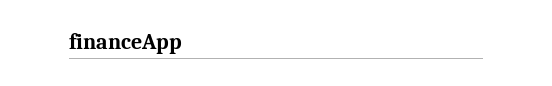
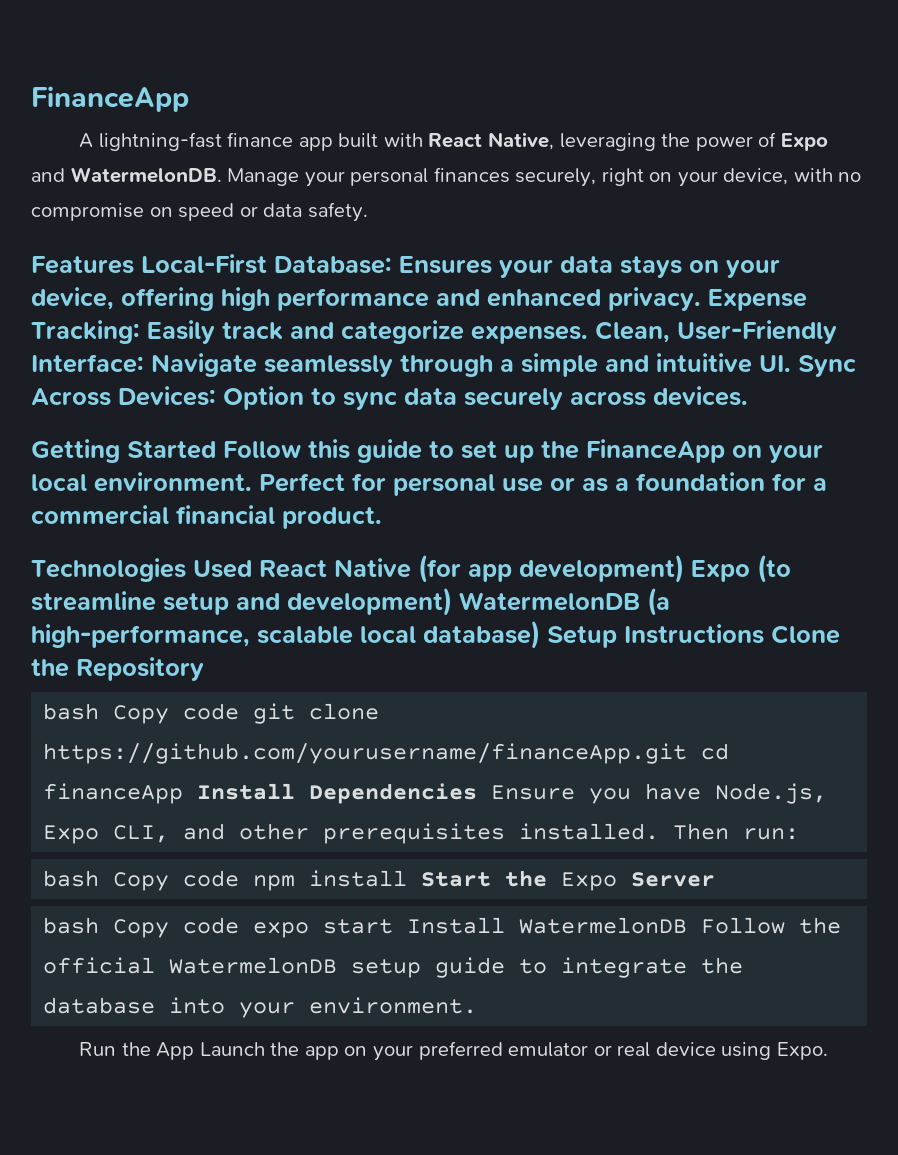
[69,33,182,54] financeApp -> [31,86,189,112] [79,132,828,151] [31,167,862,187] [31,202,368,222] [31,254,780,278] [31,287,807,311] [31,320,837,344] [31,353,856,377] [31,386,748,410] [31,439,823,463] [31,472,827,496] [31,505,382,529] [31,554,791,583] [31,587,670,616] [31,620,840,649] [31,657,204,681] [43,703,380,724] [43,743,730,764] [43,783,828,804] [43,823,800,844] [43,870,716,891] [43,917,842,938] [43,957,744,978] [43,997,478,1018] [79,1041,828,1061] FinanceApp // A lightning-fast finance app built with React Native, leveraging the power of Expo and WatermelonDB. Manage your personal finances securely, right on your device, with no compromise on speed or data safety. // Features Local-First Database: Ensures your data stays on your device, offering high performance and enhanced privacy. Expense Tracking: Easily track and categorize expenses. Clean, User-Friendly Interface: Navigate seamlessly through a simple and intuitive UI. Sync Across Devices: Option to sync data securely across devices. // Getting Started Follow this guide to set up the FinanceApp on your local environment. Perfect for personal use or as a foundation for a commercial financial product. // Technologies Used React Native (for app development) Expo (to streamline setup and development) WatermelonDB (a high-performance, scalable local database) Setup Instructions Clone the Repository // bash Copy code git clone https://github.com/yourusername/financeApp.git cd financeApp Install Dependencies Ensure you have Node.js, Expo CLI, and other prerequisites installed. Then run: // bash Copy code npm install Start the Expo Server // bash Copy code expo start Install WatermelonDB Follow the official WatermelonDB setup guide to integrate the database into your environment. // Run the App Launch the app on your preferred emulator or real device using Expo.

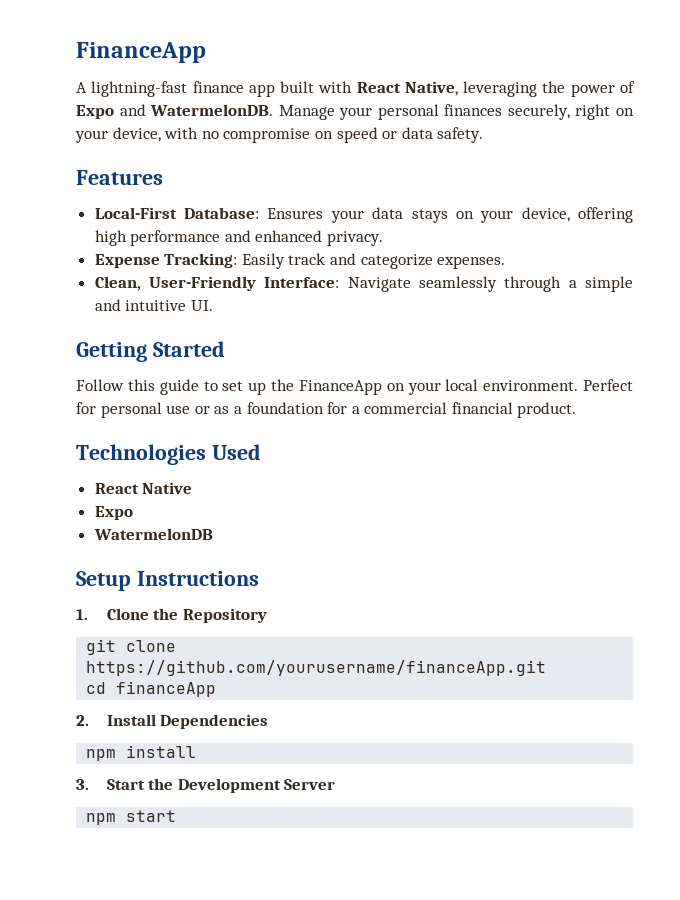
(134, 265) none -> (163, 177) //
(701, 299) none -> (384, 238) //
(588, 335) none -> (506, 262) //
[798,355,856,377] [31,386,748,410] Sync Across Devices: Option to sync data securely across devices. -> (213, 305) none
(216, 450) none -> (225, 349) //
(252, 569) none -> (261, 452) //
[418,554,791,583] [31,587,670,616] [31,620,540,649] (for app development) Expo (to streamline setup and development) WatermelonDB (a high-performance, scalable local database) -> [94,506,133,520] [93,528,213,540] // Expo // WatermelonDB //
(764, 634) none -> [76,609,88,620] // 1.
[43,703,240,724] bash Copy code -> (267, 615) none
(688, 753) none -> (547, 668) //
(184, 793) none -> [76,715,89,726] // 2.
[491,783,828,804] [43,823,800,844] [43,870,240,891] Ensure you have Node.js, Expo CLI, and other prerequisites installed. Then run: // bash Copy code -> (269, 721) //
(408, 878) none -> [76,779,89,790] // 3.
[561,872,618,891] Expo -> [177,778,281,793] Development
[43,917,842,938] [43,957,744,978] [43,997,478,1018] [79,1041,828,1061] bash Copy code expo start Install WatermelonDB Follow the official WatermelonDB setup guide to integrate the database into your environment. // Run the App Launch the app on your preferred emulator or real device using Expo. -> [86,810,177,825] npm start

